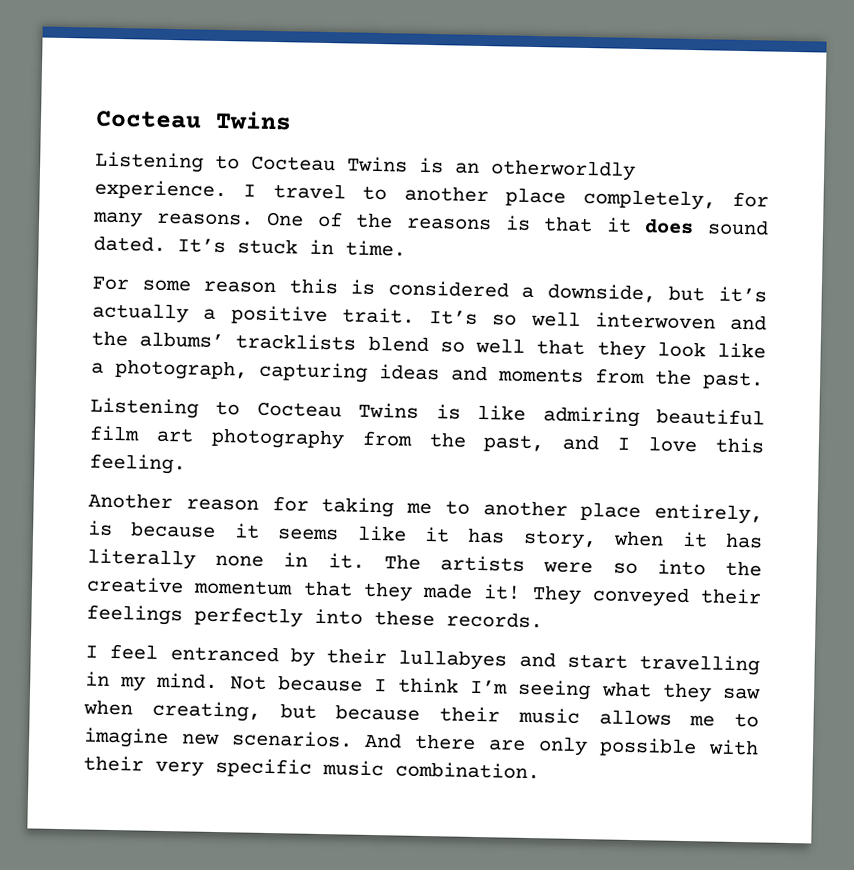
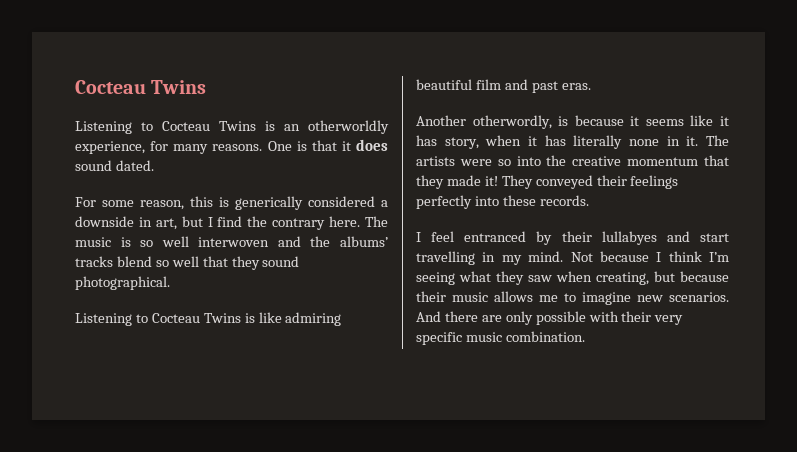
[94,179,716,211] experience. I travel to another place completely, -> [75,141,145,154] experience,
[316,211,492,231] of the reasons -> (292, 146) none
[177,238,406,257] It’s stuck in time. -> (154, 165) none
[203,280,277,294] reason -> [140,200,184,210] reason,
(376, 287) none -> [235,196,303,210] generically
[546,283,767,303] [92,302,478,326] downside, but it’s actually a positive trait. It’s -> [75,216,388,230] [75,237,131,247] downside in art, but I find the contrary here. The music is
[235,333,357,351] tracklists -> [75,256,113,267] tracks
[656,341,766,359] [91,359,764,390] look like a photograph, capturing ideas and moments from the past. -> [262,256,300,267] [75,276,170,290] sound photographical.
[155,427,765,454] [89,453,186,475] [88,492,763,525] art photography from the past, and I love this feeling. // Another reason for taking me to another place entirely, -> [504,79,591,93] [416,115,552,129] and past eras. // Another otherwordly,

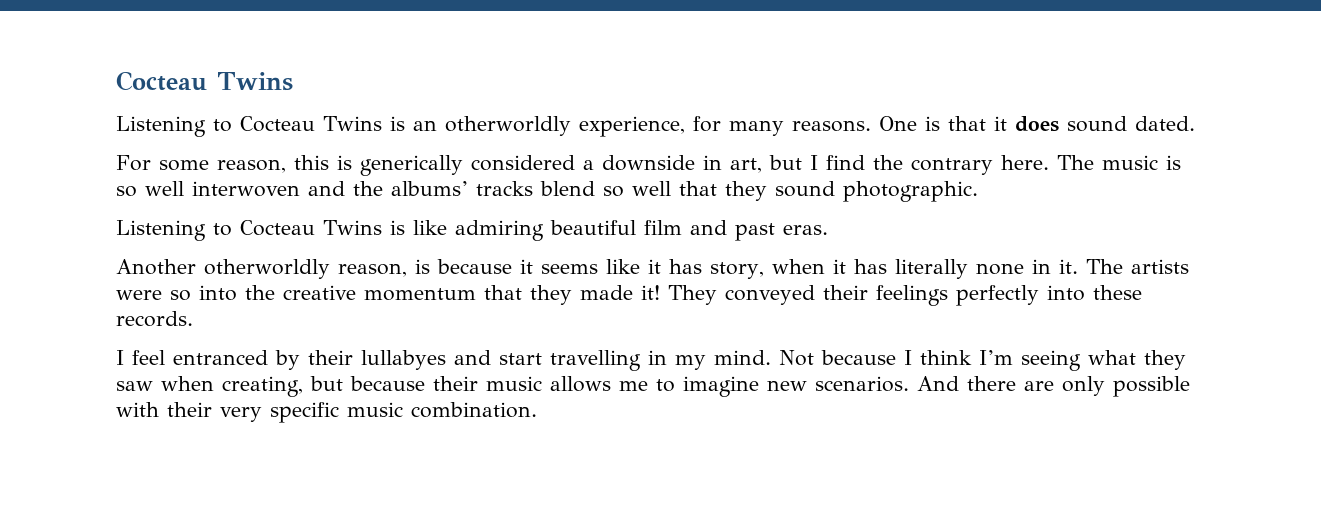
[75,276,170,290] photographical. -> [843,181,978,202] photographic.
[472,115,552,129] otherwordly, -> [204,259,407,279] otherworldly reason,

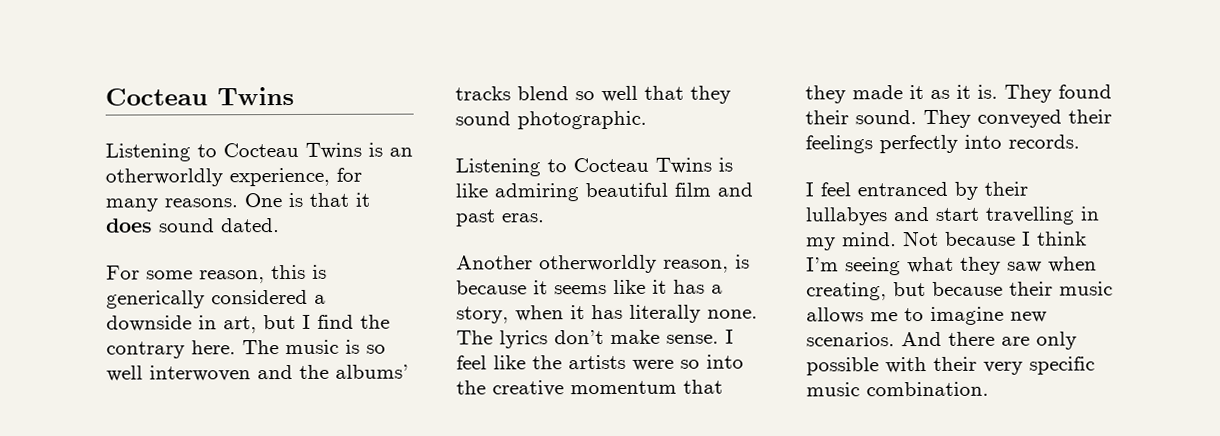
(702, 266) none -> [711,284,723,294] a
[975,259,1123,275] none in it. The -> [707,309,758,319] [456,329,734,349] [456,355,562,370] none. The lyrics don’t make sense. I feel like the
[641,285,660,300] it! -> [909,84,1112,103] [805,110,917,125] it as it is. They found their sound.
[1093,285,1142,300] these -> (1002, 141) none

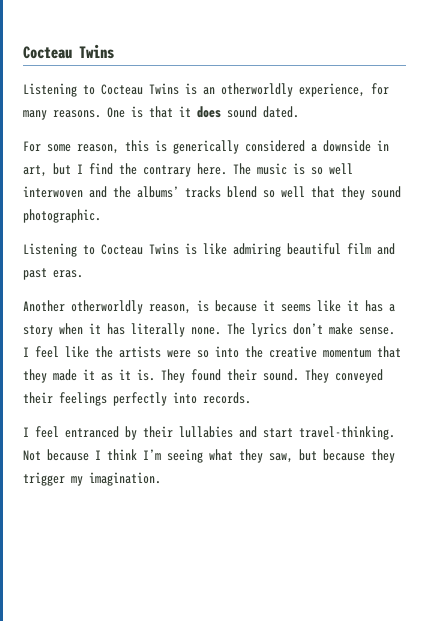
[456,306,509,324] story, -> [23,325,53,337] story
[805,207,888,226] lullabyes -> [179,426,233,438] lullabies
[985,206,1100,225] [806,232,897,251] travelling in my mind. -> [299,426,395,440] travel-thinking.
[1007,256,1097,273] [806,281,1113,301] [806,306,1047,325] [806,331,1077,350] [806,356,1095,376] [806,381,989,397] saw when creating, but because their music allows me to imagine new scenarios. And there are only possible with their very specific music combination. -> [269,449,395,463] [23,472,161,486] saw, but because they trigger my imagination.

